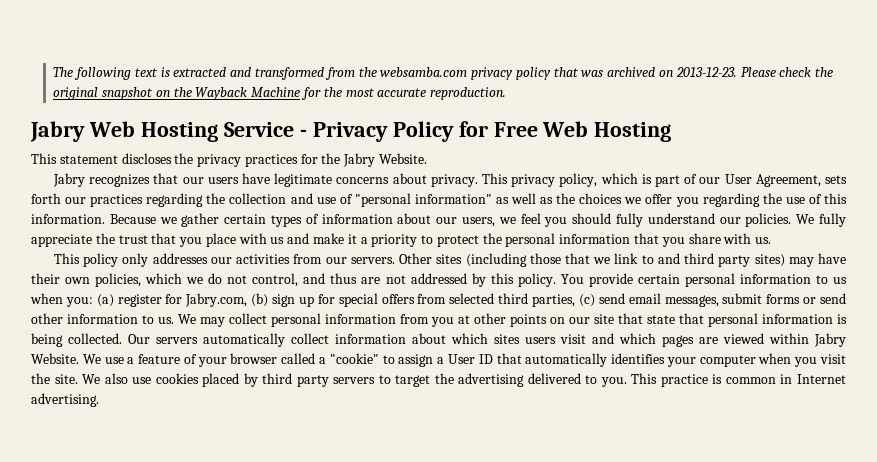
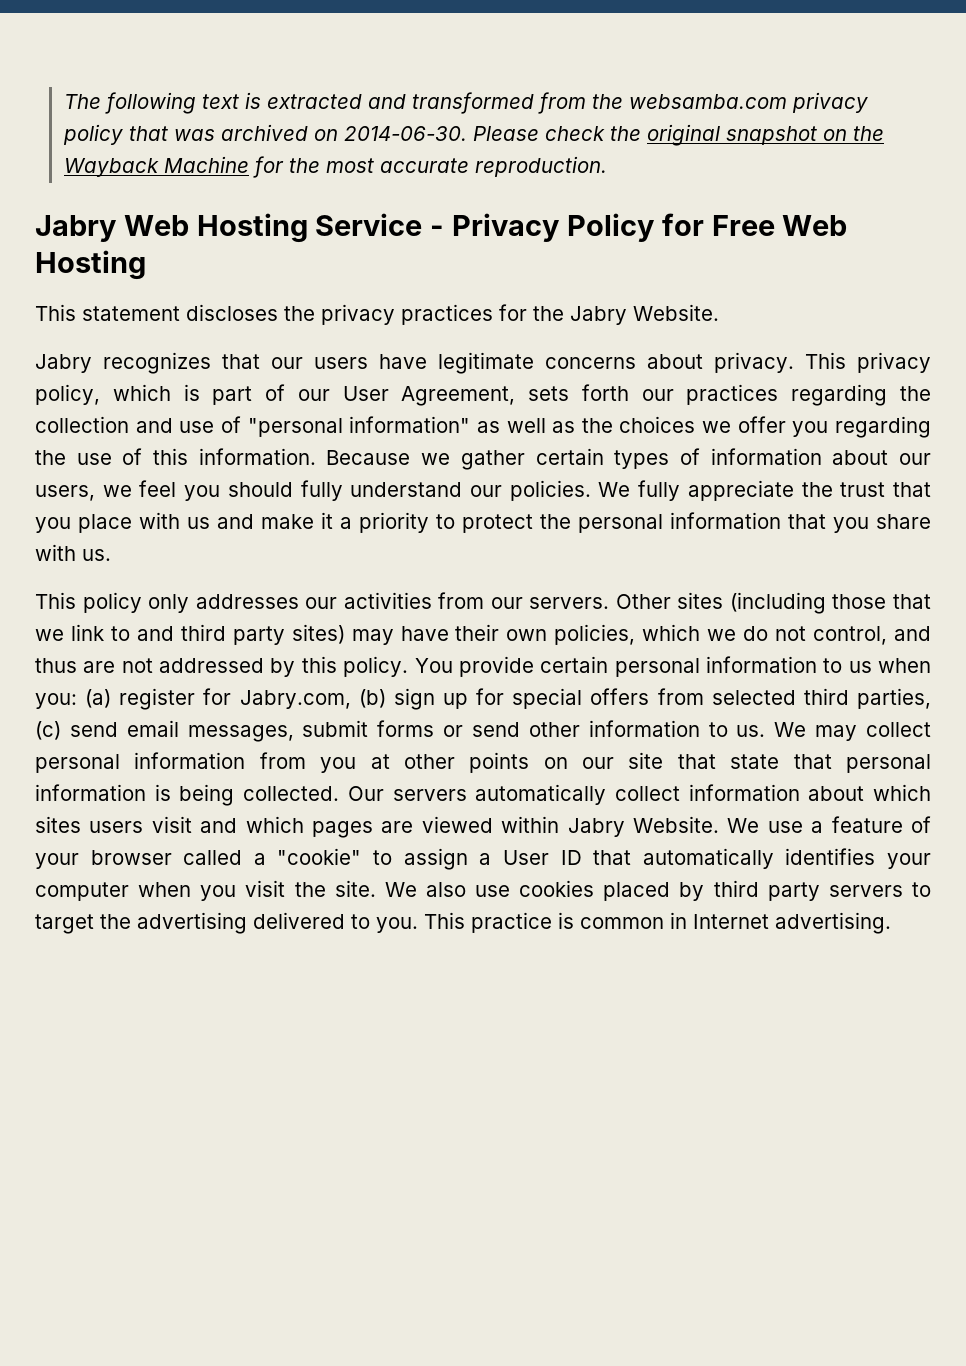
[675,67,737,77] 2013-12-23. -> [343,126,467,141] 2014-06-30.

